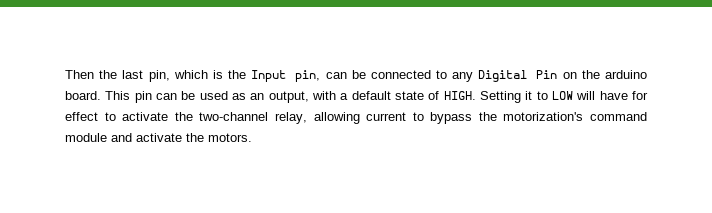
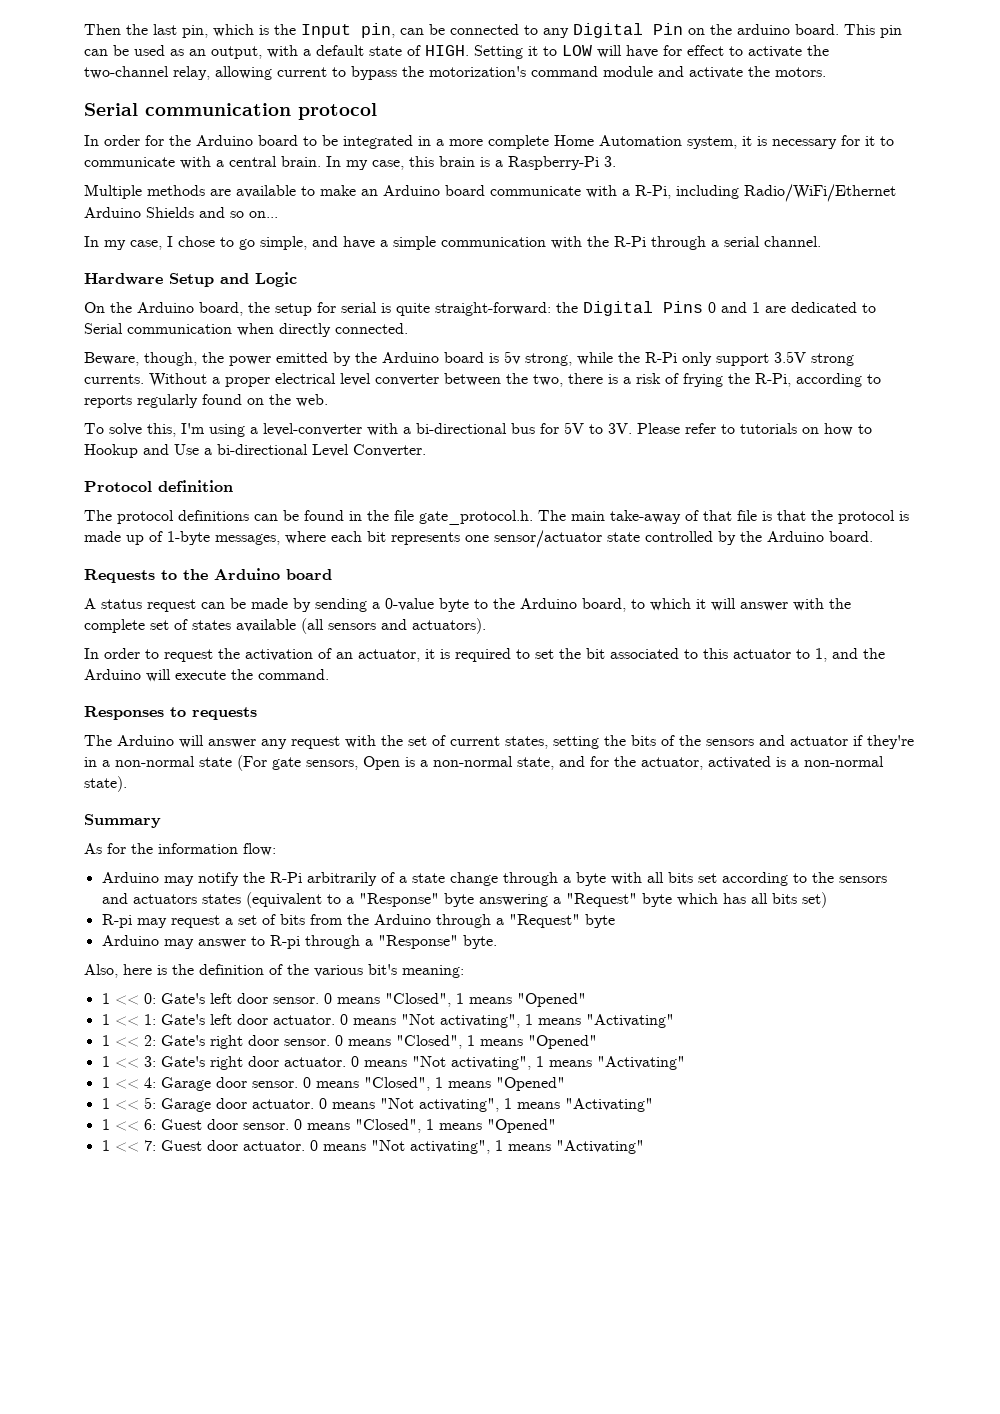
(252, 137) none -> [84,103,377,120] [84,135,894,149] [84,156,616,170] [84,184,896,202] [84,207,278,218] [84,236,821,250] [84,272,297,287] [84,301,876,316] [84,323,408,337] [84,351,854,366] [84,373,881,387] [84,394,328,408] [84,422,872,437] [84,444,426,458] [84,480,233,492] [84,510,909,525] [84,530,873,548] [84,568,332,583] [84,598,851,612] [84,618,486,634] [84,648,885,662] [84,669,329,682] [84,706,257,720] [84,735,914,749] [84,755,884,771] [84,776,127,792] [84,814,161,828] [84,843,276,856] [101,872,887,886] [101,892,827,908] [101,914,615,928] [101,935,497,949] [84,964,464,978] [101,993,586,1007] [101,1014,674,1028] [101,1035,597,1049] [101,1056,685,1070] [101,1077,565,1091] [101,1097,653,1112] [101,1119,556,1133] [101,1140,644,1154] // Serial communication protocol // In order for the Arduino board to be integrated in a more complete Home Automation system, it is necessary for it to communicate with a central brain. In my case, this brain is a Raspberry-Pi 3. // Multiple methods are available to make an Arduino board communicate with a R-Pi, including Radio/WiFi/Ethernet Arduino Shields and so on... // In my case, I chose to go simple, and have a simple communication with the R-Pi through a serial channel. // Hardware Setup and Logic // On the Arduino board, the setup for serial is quite straight-forward: the Digital Pins 0 and 1 are dedicated to Serial communication when directly connected. // Beware, though, the power emitted by the Arduino board is 5v strong, while the R-Pi only support 3.5V strong currents. Without a proper electrical level converter between the two, there is a risk of frying the R-Pi, according to reports regularly found on the web. // To solve this, I'm using a level-converter with a bi-directional bus for 5V to 3V. Please refer to tutorials on how to Hookup and Use a bi-directional Level Converter. // Protocol definition // The protocol definitions can be found in the file gate_protocol.h. The main take-away of that file is that the protocol is made up of 1-byte messages, where each bit represents one sensor/actuator state controlled by the Arduino board. // Requests to the Arduino board // A status request can be made by sending a 0-value byte to the Arduino board, to which it will answer with the complete set of states available (all sensors and actuators). // In order to request the activation of an actuator, it is required to set the bit associated to this actuator to 1, and the Arduino will execute the command. // Responses to requests // The Arduino will answer any request with the set of current states, setting the bits of the sensors and actuator if they're in a non-normal state (For gate sensors, Open is a non-normal state, and for the actuator, activated is a non-normal state). // Summary // As for the information flow: // Arduino may notify the R-Pi arbitrarily of a state change through a byte with all bits set according to the sensors and actuators states (equivalent to a "Response" byte answering a "Request" byte which has all bits set) // R-pi may request a set of bits from the Arduino through a "Request" byte // Arduino may answer to R-pi through a "Response" byte. // Also, here is the definition of the various bit's meaning: // 1 << 0: Gate's left door sensor. 0 means "Closed", 1 means "Opened" // 1 << 1: Gate's left door actuator. 0 means "Not activating", 1 means "Activating" // 1 << 2: Gate's right door sensor. 0 means "Closed", 1 means "Opened" // 1 << 3: Gate's right door actuator. 0 means "Not activating", 1 means "Activating" // 1 << 4: Garage door sensor. 0 means "Closed", 1 means "Opened" // 1 << 5: Garage door actuator. 0 means "Not activating", 1 means "Activating" // 1 << 6: Guest door sensor. 0 means "Closed", 1 means "Opened" // 1 << 7: Guest door actuator. 0 means "Not activating", 1 means "Activating"

